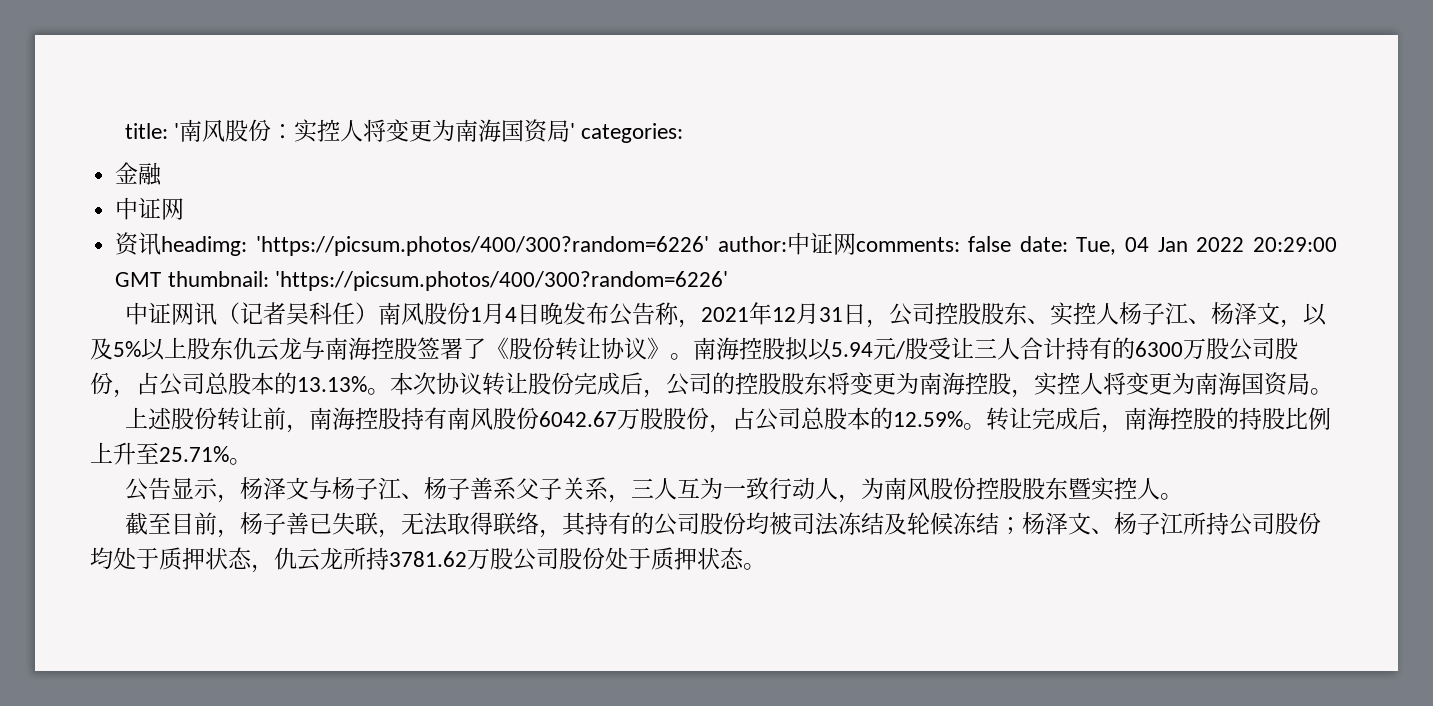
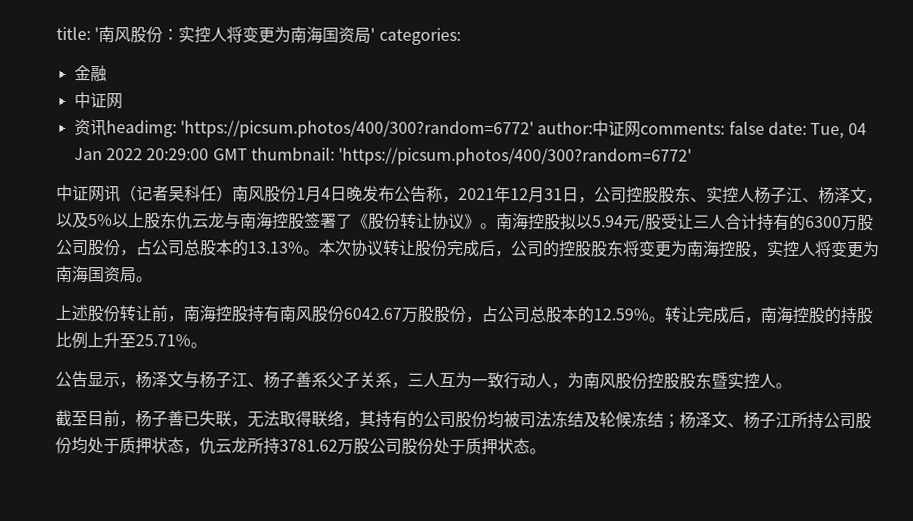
[255,236,709,256] 'https://picsum.photos/400/300?random=6226' -> [179,120,534,139] 'https://picsum.photos/400/300?random=6772'
[274,271,728,291] 'https://picsum.photos/400/300?random=6226' -> [338,147,693,166] 'https://picsum.photos/400/300?random=6772'

